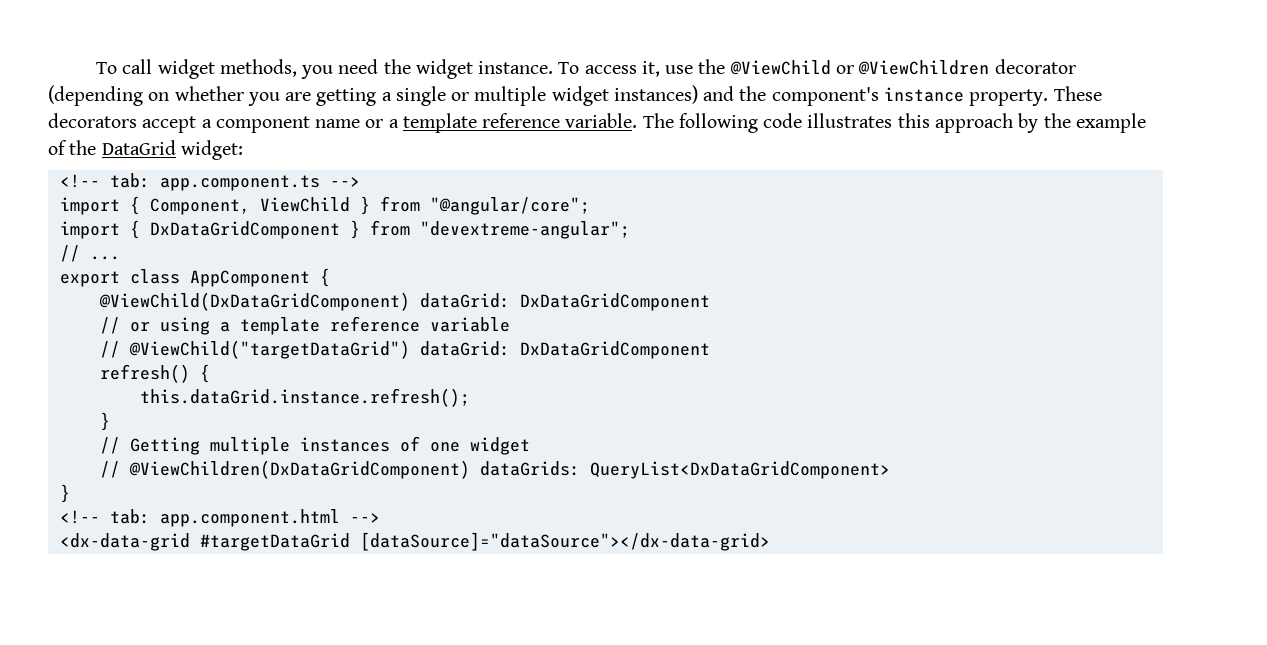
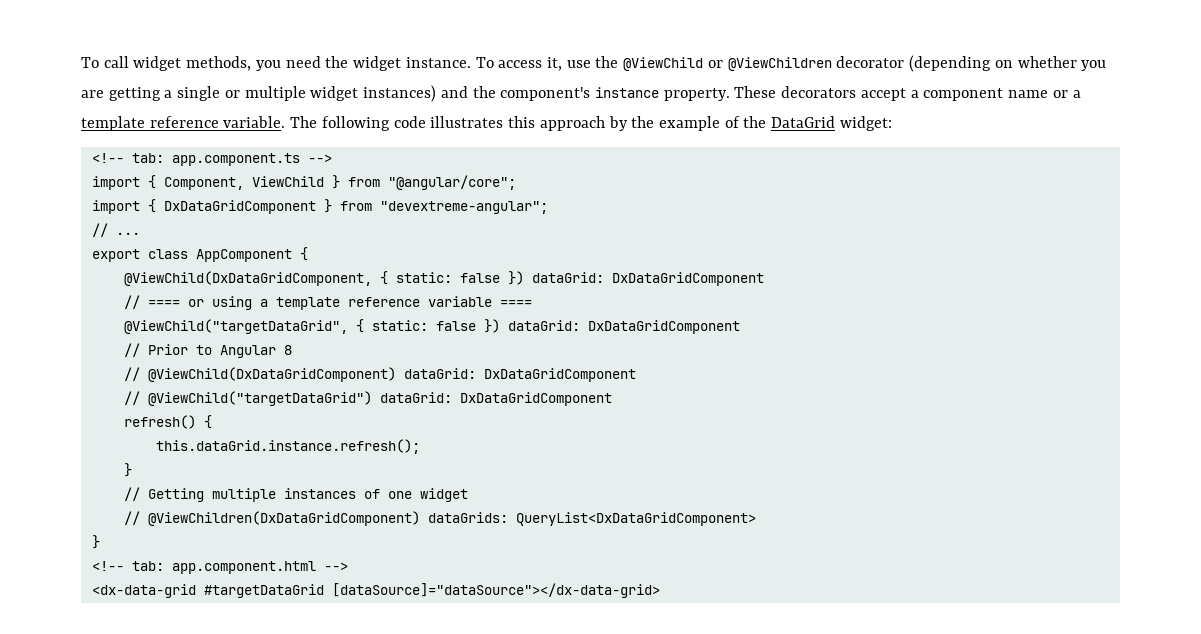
[98,292,710,311] [99,317,120,334] @ViewChild(DxDataGridComponent) dataGrid: DxDataGridComponent // // -> [123,271,764,286] [123,295,180,309] @ViewChild(DxDataGridComponent, { static: false }) dataGrid: DxDataGridComponent // // ====
(510, 324) none -> [499,300,532,307] [123,319,740,334] [123,343,292,358] [123,367,636,382] ==== // @ViewChild("targetDataGrid", { static: false }) dataGrid: DxDataGridComponent // // Prior to Angular 8 // // @ViewChild(DxDataGridComponent) dataGrid: DxDataGridComponent

